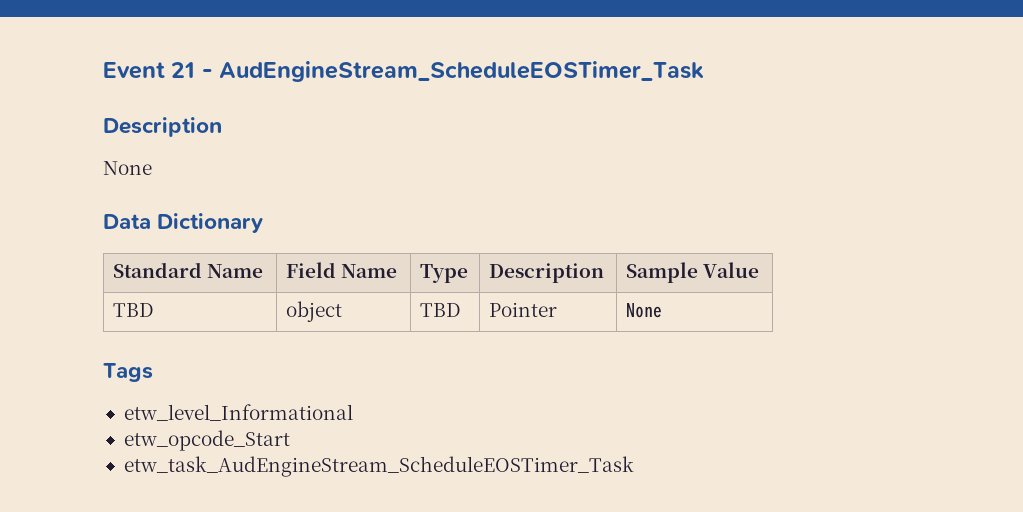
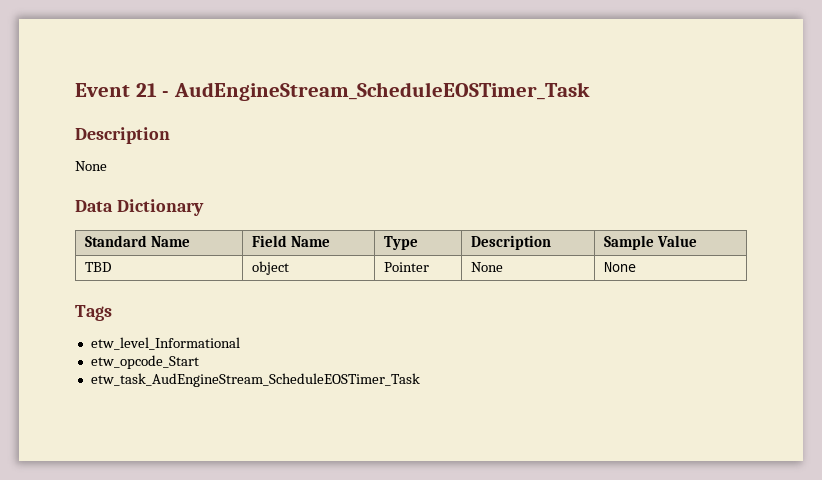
[420,303,462,317] [489,302,558,317] TBD | Pointer -> [384,262,430,272] [471,262,504,272] Pointer | None

